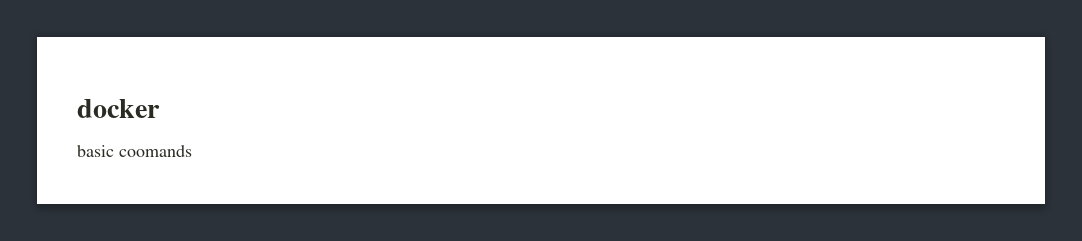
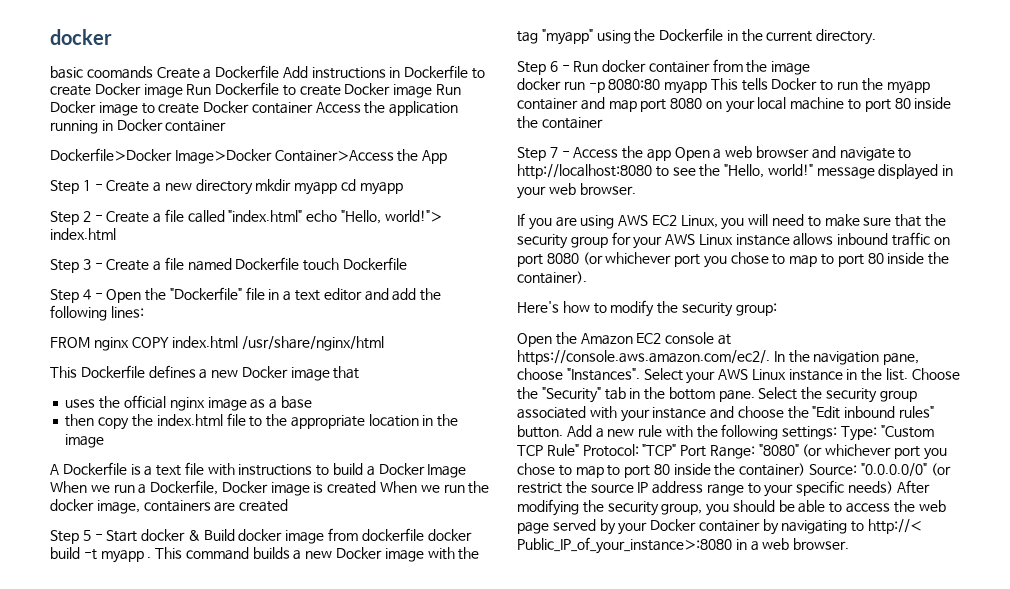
(192, 151) none -> [156,65,486,79] [50,82,462,98] [50,101,459,116] [50,119,227,134] [50,148,448,164] [50,179,403,195] [50,209,442,225] [50,228,116,241] [50,257,408,273] [50,287,442,303] [50,305,144,321] [50,336,385,351] [50,365,360,381] [65,395,312,411] [65,413,459,430] [65,434,105,448] [50,462,467,478] [50,480,490,496] [50,499,289,514] [50,528,472,544] [50,547,480,563] [517,28,877,45] [517,59,811,75] [517,78,930,94] [517,97,952,113] [517,116,603,129] [517,146,912,161] [517,164,954,180] [517,183,636,199] [517,213,946,230] [517,232,950,249] [517,252,950,268] [517,271,587,284] [517,300,777,317] [517,332,731,347] [517,350,920,365] [517,368,960,384] [517,387,917,403] [517,406,935,422] [517,424,934,441] [517,444,947,460] [517,463,951,478] [517,480,930,497] [517,499,946,516] [517,519,923,535] [517,537,850,554] Create a Dockerfile Add instructions in Dockerfile to create Docker image Run Dockerfile to create Docker image Run Docker image to create Docker container Access the application running in Docker container // Dockerfile＞Docker Image＞Docker Container＞Access the App // Step 1 - Create a new directory mkdir myapp cd myapp // Step 2 - Create a file called "index.html" echo "Hello, world!"＞index.html // Step 3 - Create a file named Dockerfile touch Dockerfile // Step 4 - Open the "Dockerfile" file in a text editor and add the following lines: // FROM nginx COPY index.html /usr/share/nginx/html // This Dockerfile defines a new Docker image that // uses the official nginx image as a base // then copy the index.html file to the appropriate location in the image // A Dockerfile is a text file with instructions to build a Docker Image When we run a Dockerfile, Docker image is created When we run the docker image, containers are created // Step 5 - Start docker & Build docker image from dockerfile docker build -t myapp . This command builds a new Docker image with the tag "myapp" using the Dockerfile in the current directory. // Step 6 - Run docker container from the image // docker run -p 8080:80 myapp This tells Docker to run the myapp container and map port 8080 on your local machine to port 80 inside the container // Step 7 - Access the app Open a web browser and navigate to http://localhost:8080 to see the "Hello, world!" message displayed in your web browser. // If you are using AWS EC2 Linux, you will need to make sure that the security group for your AWS Linux instance allows inbound traffic on port 8080 (or whichever port you chose to map to port 80 inside the container). // Here's how to modify the security group: // Open the Amazon EC2 console at https://console.aws.amazon.com/ec2/. In the navigation pane, choose "Instances". Select your AWS Linux instance in the list. Choose the "Security" tab in the bottom pane. Select the security group associated with your instance and choose the "Edit inbound rules" button. Add a new rule with the following settings: Type: "Custom TCP Rule" Protocol: "TCP" Port Range: "8080" (or whichever port you chose to map to port 80 inside the container) Source: "0.0.0.0/0" (or restrict the source IP address range to your specific needs) After modifying the security group, you should be able to access the web page served by your Docker container by navigating to http://＜Public_IP_of_your_instance＞:8080 in a web browser.

